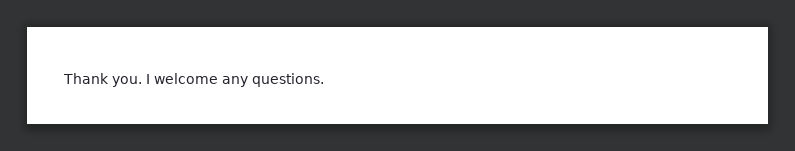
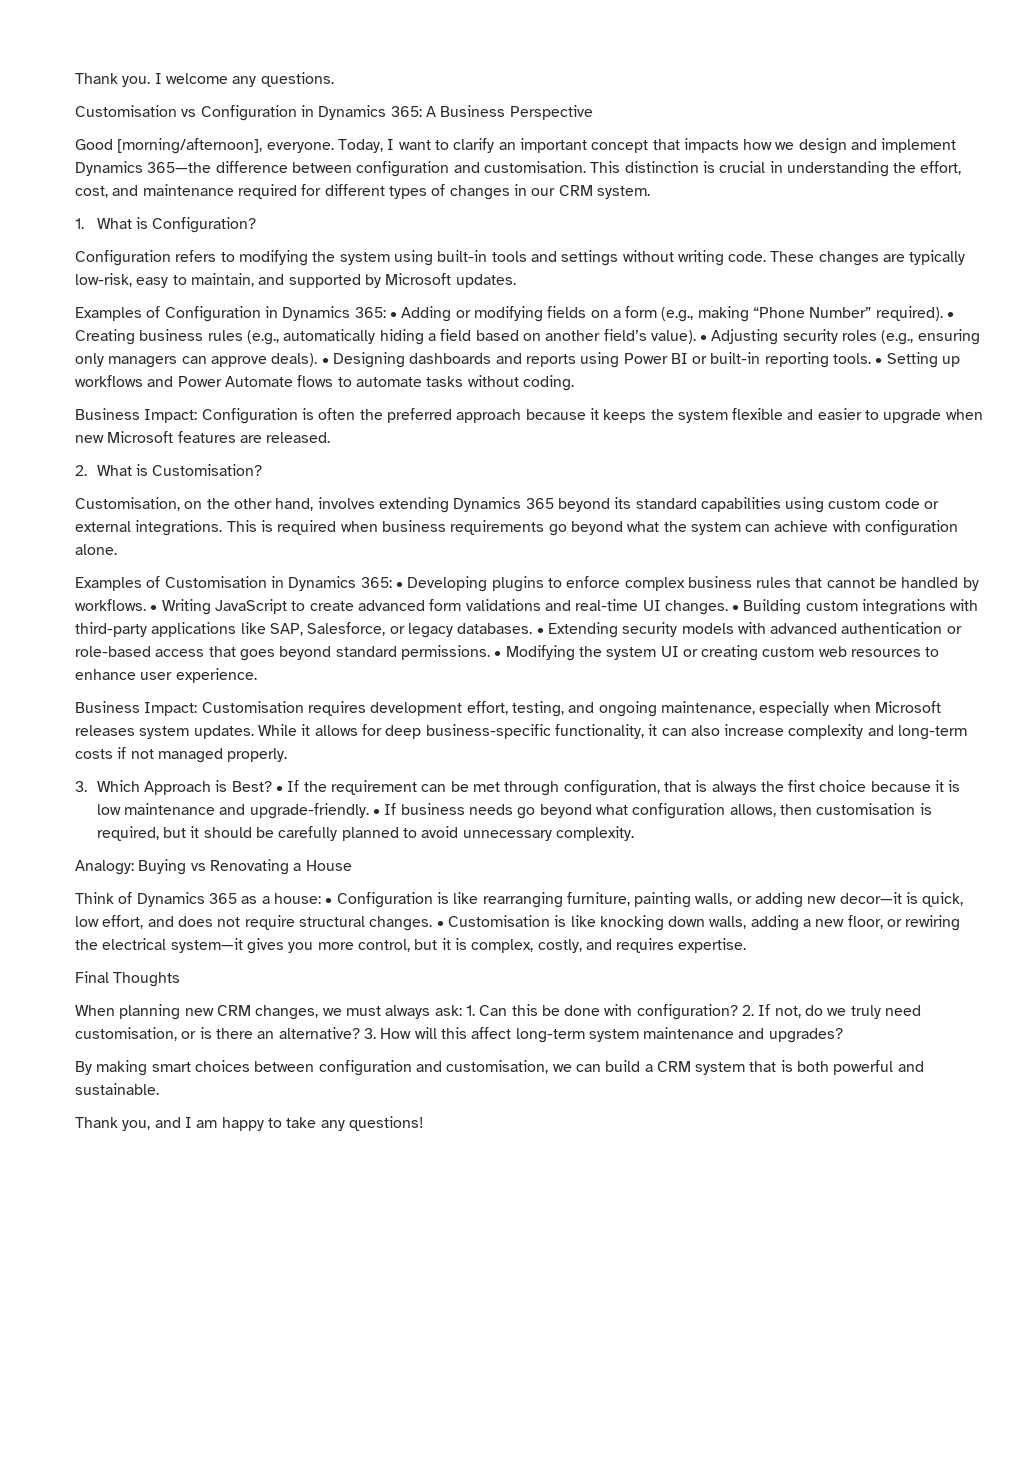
(324, 80) none -> [75,105,593,121] [75,138,957,154] [75,161,962,177] [75,184,650,200] [75,217,257,233] [75,250,966,266] [75,273,516,288] [75,306,955,322] [75,329,980,345] [75,352,961,368] [75,375,574,391] [75,408,983,424] [75,431,331,443] [75,464,263,476] [75,497,940,513] [75,520,959,536] [75,544,117,555] [75,576,979,592] [75,599,979,615] [75,622,962,638] [75,645,940,661] [75,668,257,683] [75,701,941,717] [75,724,968,740] [75,747,288,763] [75,780,961,796] [96,803,932,819] [96,826,634,841] [75,859,352,875] [75,892,964,908] [75,915,961,931] [75,938,747,954] [75,971,181,987] [75,1004,922,1020] [75,1027,843,1043] [75,1060,924,1076] [75,1083,159,1095] [75,1116,424,1131] // Customisation vs Configuration in Dynamics 365: A Business Perspective // Good [morning/afternoon], everyone. Today, I want to clarify an important concept that impacts how we design and implement Dynamics 365—the difference between configuration and customisation. This distinction is crucial in understanding the effort, cost, and maintenance required for different types of changes in our CRM system. // 1. What is Configuration? // Configuration refers to modifying the system using built-in tools and settings without writing code. These changes are typically low-risk, easy to maintain, and supported by Microsoft updates. // Examples of Configuration in Dynamics 365: • Adding or modifying fields on a form (e.g., making “Phone Number” required). • Creating business rules (e.g., automatically hiding a field based on another field’s value). • Adjusting security roles (e.g., ensuring only managers can approve deals). • Designing dashboards and reports using Power BI or built-in reporting tools. • Setting up workflows and Power Automate flows to automate tasks without coding. // Business Impact: Configuration is often the preferred approach because it keeps the system flexible and easier to upgrade when new Microsoft features are released. // 2. What is Customisation? // Customisation, on the other hand, involves extending Dynamics 365 beyond its standard capabilities using custom code or external integrations. This is required when business requirements go beyond what the system can achieve with configuration alone. // Examples of Customisation in Dynamics 365: • Developing plugins to enforce complex business rules that cannot be handled by workflows. • Writing JavaScript to create advanced form validations and real-time UI changes. • Building custom integrations with third-party applications like SAP, Salesforce, or legacy databases. • Extending security models with advanced authentication or role-based access that goes beyond standard permissions. • Modifying the system UI or creating custom web resources to enhance user experience. // Business Impact: Customisation requires development effort, testing, and ongoing maintenance, especially when Microsoft releases system updates. While it allows for deep business-specific functionality, it can also increase complexity and long-term costs if not managed properly. // 3. Which Approach is Best? • If the requirement can be met through configuration, that is always the first choice because it is low maintenance and upgrade-friendly. • If business needs go beyond what configuration allows, then customisation is required, but it should be carefully planned to avoid unnecessary complexity. // Analogy: Buying vs Renovating a House // Think of Dynamics 365 as a house: • Configuration is like rearranging furniture, painting walls, or adding new decor—it is quick, low effort, and does not require structural changes. • Customisation is like knocking down walls, adding a new floor, or rewiring the electrical system—it gives you more control, but it is complex, costly, and requires expertise. // Final Thoughts // When planning new CRM changes, we must always ask: 1. Can this be done with configuration? 2. If not, do we truly need customisation, or is there an alternative? 3. How will this affect long-term system maintenance and upgrades? // By making smart choices between configuration and customisation, we can build a CRM system that is both powerful and sustainable. // Thank you, and I am happy to take any questions!

